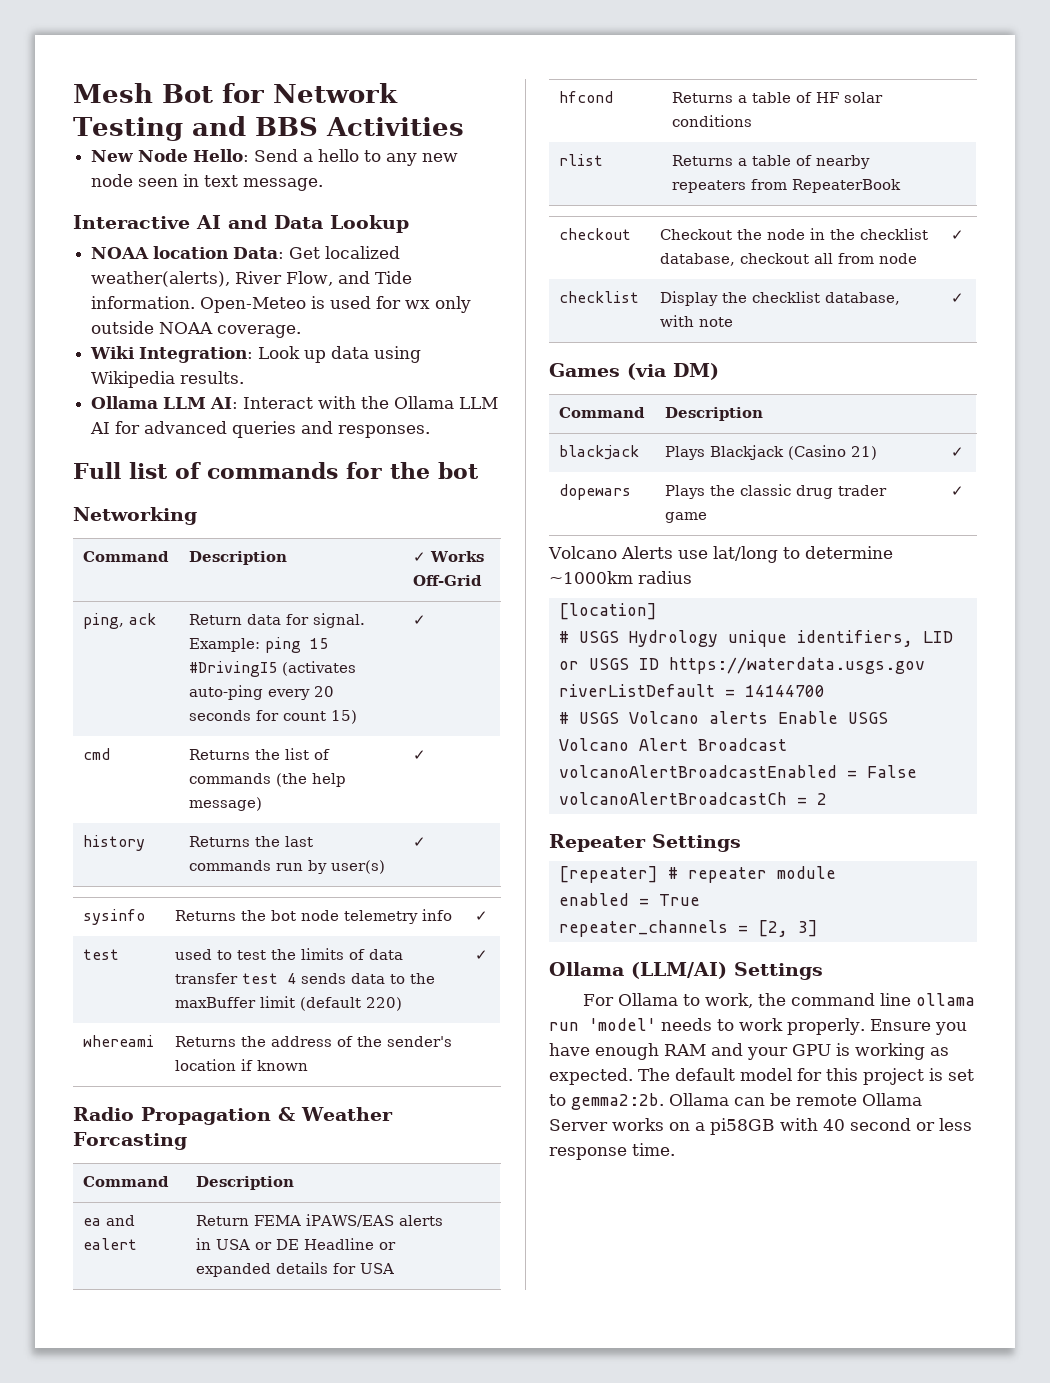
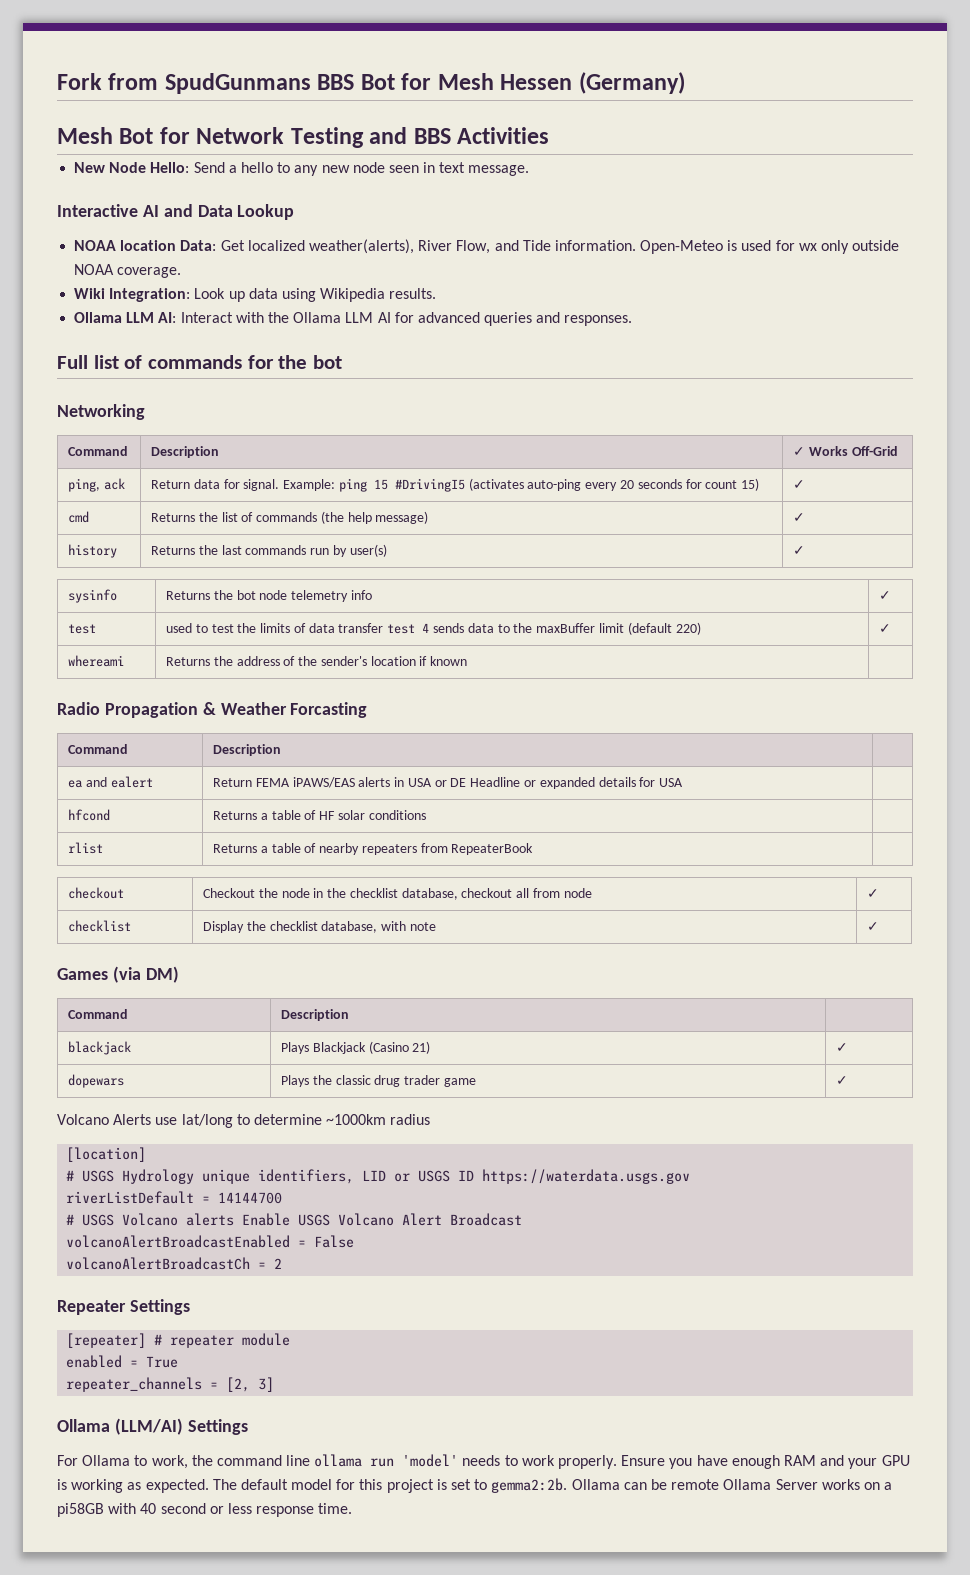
(73, 93) none -> [57,72,685,94] Fork from SpudGunmans BBS Bot for Mesh Hessen (Germany) //

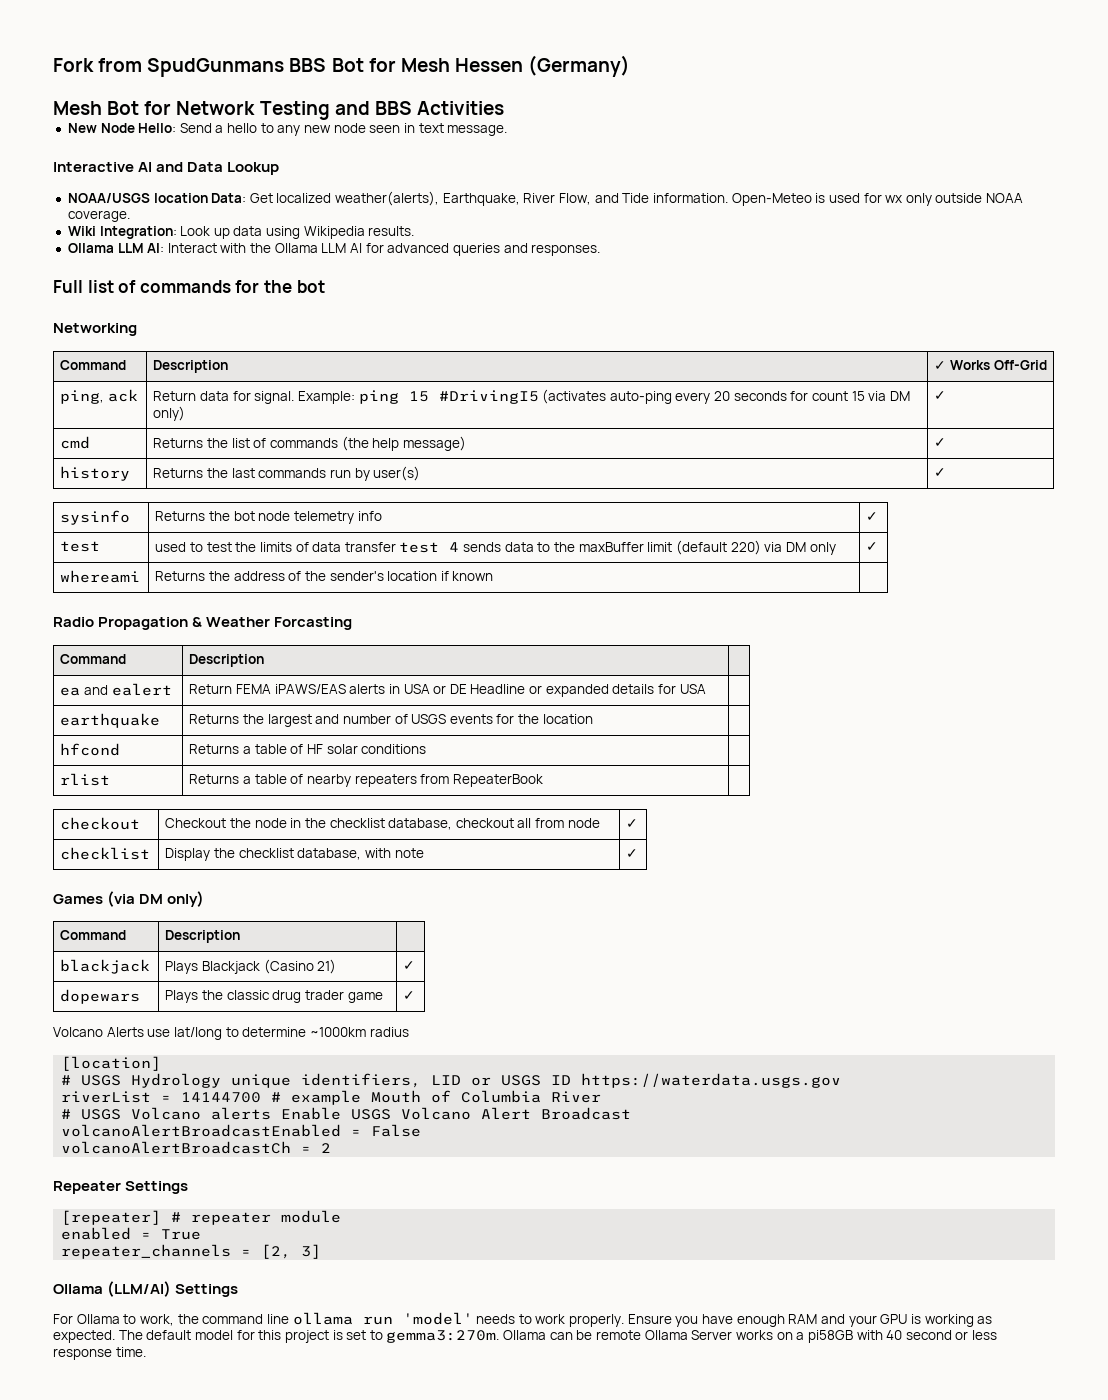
[74,240,117,251] NOAA -> [67,193,150,203] NOAA/USGS
(414, 246) none -> [442,193,520,206] Earthquake,
[741,478,760,491] 15) -> [851,391,910,401] [153,406,186,421] 15 via DM only)
(701, 628) none -> [764,542,836,555] via DM only
(684, 782) none -> [60,713,161,728] [189,714,593,727] // earthquake | Returns the largest and number of USGS events for the location |
[145,966,179,983] DM) -> [139,891,205,907] DM only)
[66,1191,195,1204] riverListDefault -> [61,1091,152,1103] riverList
(283, 1198) none -> [271,1090,602,1105] # example Mouth of Columbia River
[491,1478,568,1493] gemma2:2b. -> [386,1330,500,1343] gemma3:270m.

